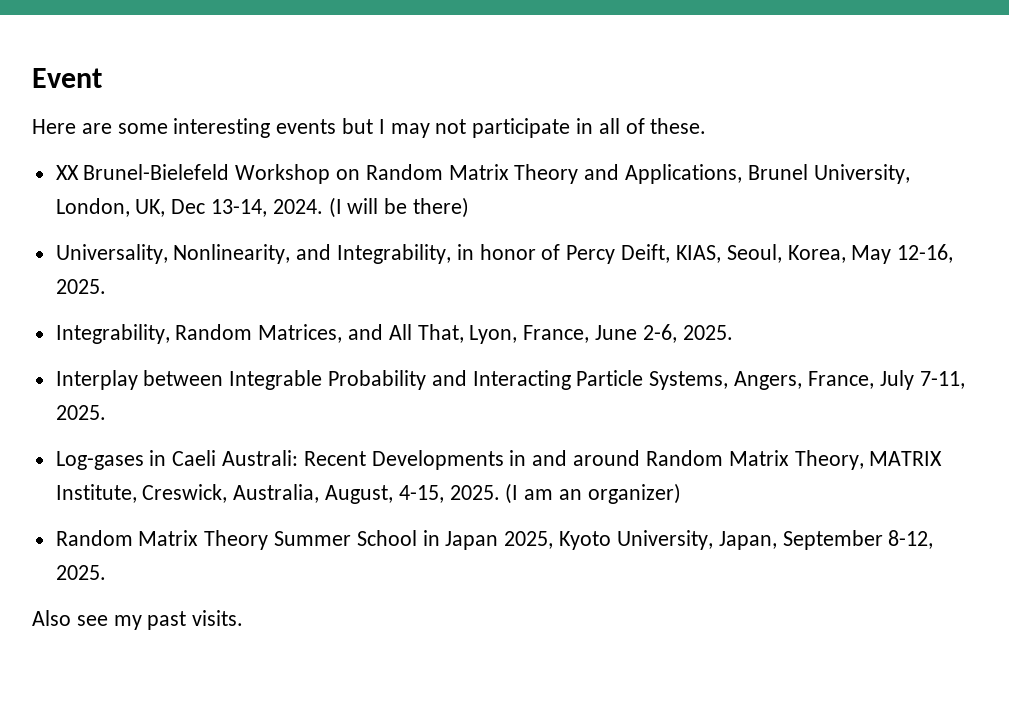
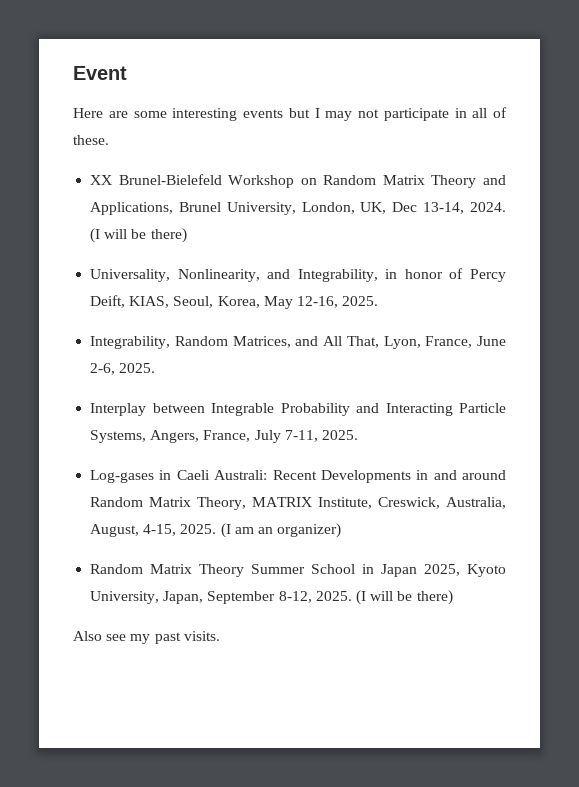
(106, 572) none -> [355,590,453,605] (I will be there)

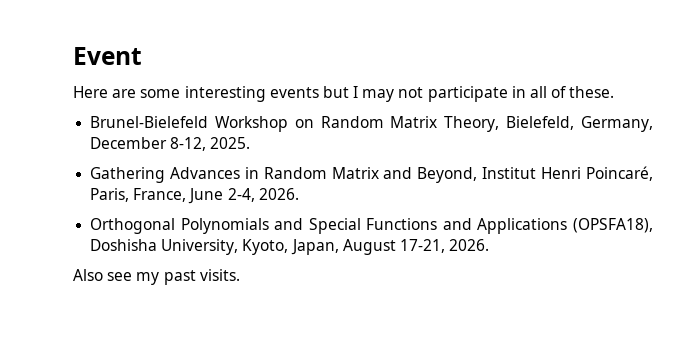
[90,175,113,185] XX -> (615, 92) none
[431,175,506,188] [90,202,507,215] [90,228,187,243] [90,268,506,282] [90,295,379,309] [90,336,506,349] [90,363,156,375] [90,403,506,416] [90,430,358,443] [90,470,506,483] [90,497,506,510] [90,523,342,538] [90,564,506,577] [90,590,453,605] Theory and Applications, Brunel University, London, UK, Dec 13-14, 2024. (I will be there) // Universality, Nonlinearity, and Integrability, in honor of Percy Deift, KIAS, Seoul, Korea, May 12-16, 2025. // Integrability, Random Matrices, and All That, Lyon, France, June 2-6, 2025. // Interplay between Integrable Probability and Interacting Particle Systems, Angers, France, July 7-11, 2025. // Log-gases in Caeli Australi: Recent Developments in and around Random Matrix Theory, MATRIX Institute, Creswick, Australia, August, 4-15, 2025. (I am an organizer) // Random Matrix Theory Summer School in Japan 2025, Kyoto University, Japan, September 8-12, 2025. (I will be there) -> [444,116,654,132] [90,137,251,151] [90,166,653,183] [90,188,299,204] [90,218,653,234] [90,239,490,255] Theory, Bielefeld, Germany, December 8-12, 2025. // Gathering Advances in Random Matrix and Beyond, Institut Henri Poincaré, Paris, France, June 2-4, 2026. // Orthogonal Polynomials and Special Functions and Applications (OPSFA18), Doshisha University, Kyoto, Japan, August 17-21, 2026.

